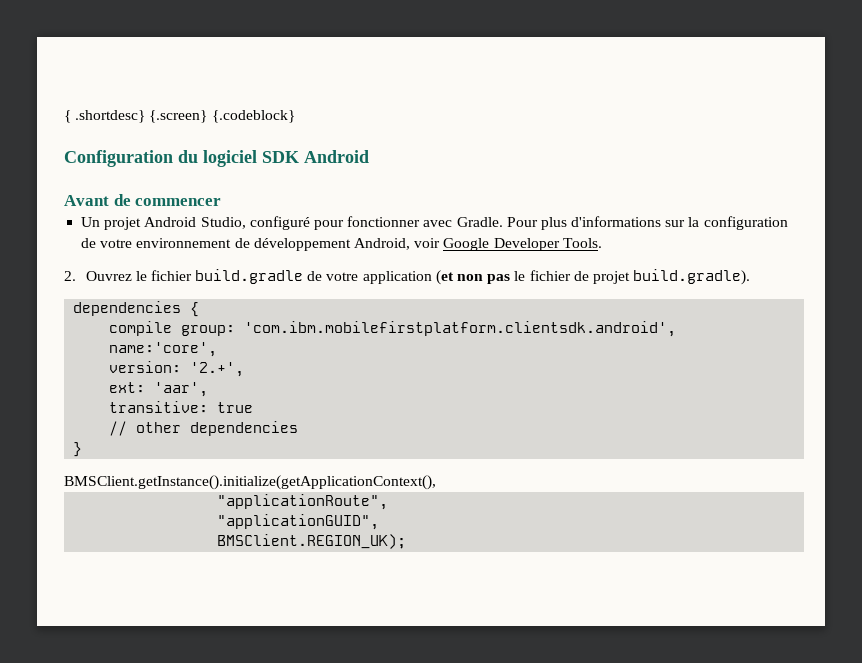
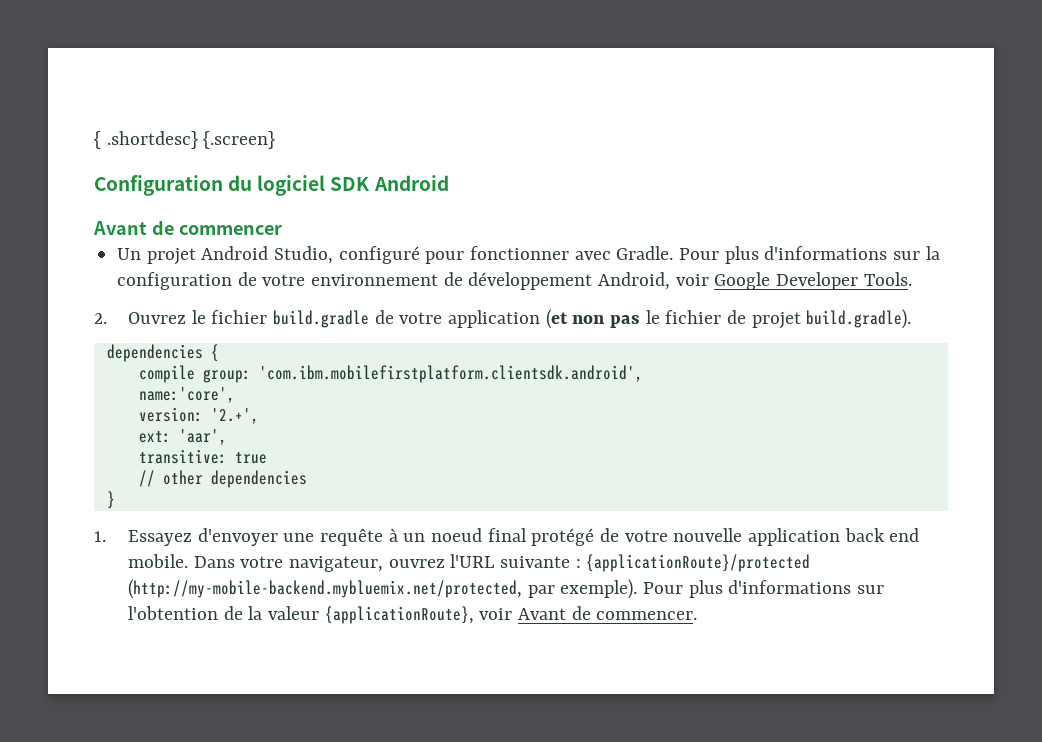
[211,110,295,123] {.codeblock} -> (276, 140) none
[64,475,436,490] [217,494,389,510] [217,514,380,530] [217,534,407,549] BMSClient.getInstance().initialize(getApplicationContext(), // "applicationRoute", // "applicationGUID", // BMSClient.REGION_UK); -> [94,528,920,546] [128,554,811,572] [128,579,885,599] [128,606,698,624] 1. Essayez d'envoyer une requête à un noeud final protégé de votre nouvelle application back end mobile. Dans votre navigateur, ouvrez l'URL suivante : {applicationRoute}/protected (http://my-mobile-backend.mybluemix.net/protected, par exemple). Pour plus d'informations sur l'obtention de la valeur {applicationRoute}, voir Avant de commencer.

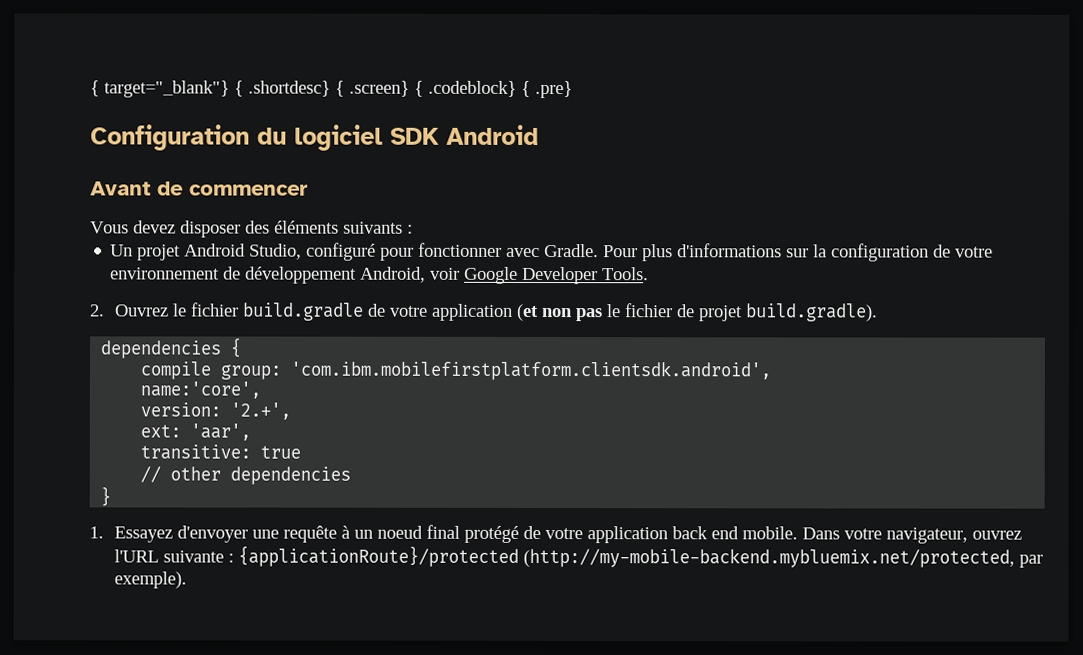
[94,131,276,149] { .shortdesc} {.screen} -> [90,80,573,99] { target="_blank"} { .shortdesc} { .screen} { .codeblock} { .pre}
(282, 230) none -> [90,220,413,238] // Vous devez disposer des éléments suivants :
[673,528,743,542] nouvelle -> (584, 534) none
[643,580,885,598] [128,606,698,624] Pour plus d'informations sur l'obtention de la valeur {applicationRoute}, voir Avant de commencer. -> (188, 580) none

